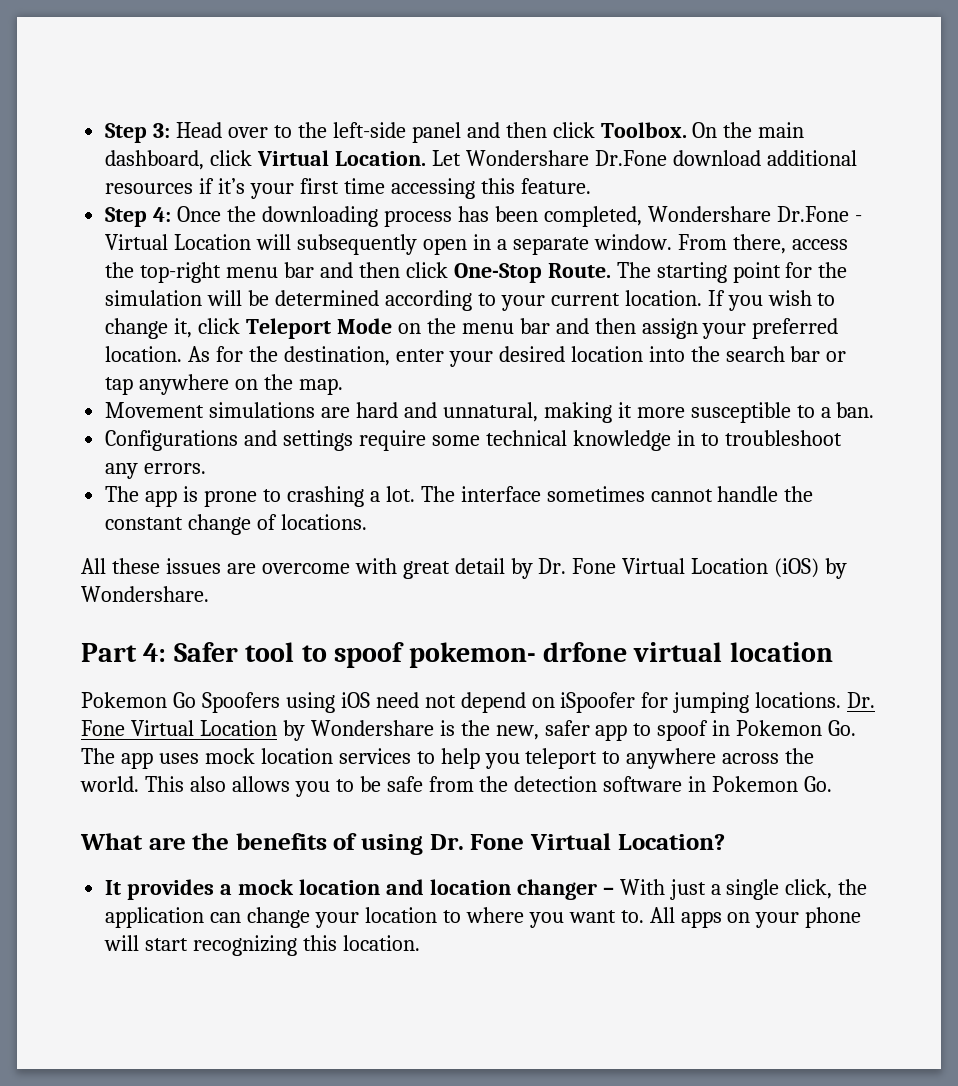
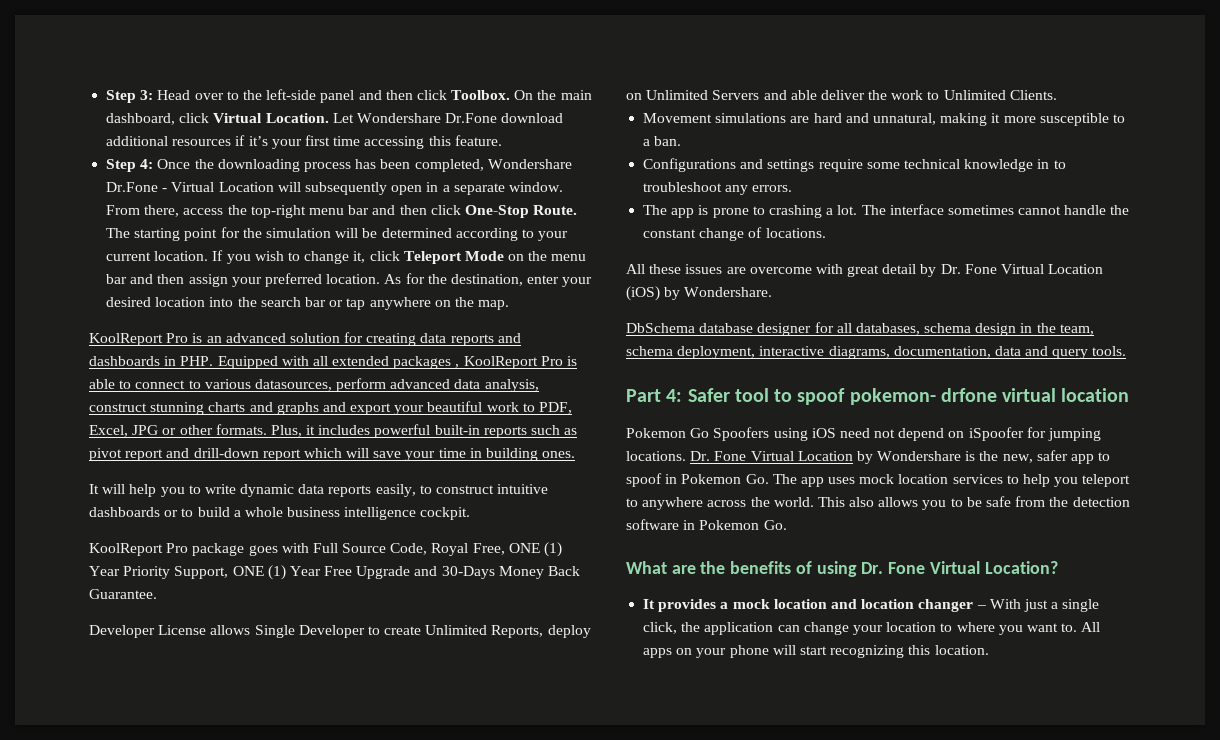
(343, 386) none -> [89,332,521,346] [89,356,578,369] [89,378,539,392] [89,401,573,415] [89,424,578,438] [89,448,576,461] [89,484,549,497] [89,507,471,520] [89,542,563,557] [89,565,581,580] [89,589,157,599] [89,625,591,638] [626,90,1057,100] // KoolReport Pro is an advanced solution for creating data reports and dashboards in PHP. Equipped with all extended packages , KoolReport Pro is able to connect to various datasources, perform advanced data analysis, construct stunning charts and graphs and export your beautiful work to PDF, Excel, JPG or other formats. Plus, it includes powerful built-in reports such as pivot report and drill-down report which will save your time in building ones. // It will help you to write dynamic data reports easily, to construct intuitive dashboards or to build a whole business intelligence cockpit. // KoolReport Pro package goes with Full Source Code, Royal Free, ONE (1) Year Priority Support, ONE (1) Year Free Upgrade and 30-Days Money Back Guarantee. // Developer License allows Single Developer to create Unlimited Reports, deploy on Unlimited Servers and able deliver the work to Unlimited Clients.
(209, 594) none -> [626,322,1094,336] [626,346,1127,359] // DbSchema database designer for all databases, schema design in the team, schema deployment, interactive diagrams, documentation, data and query tools.

